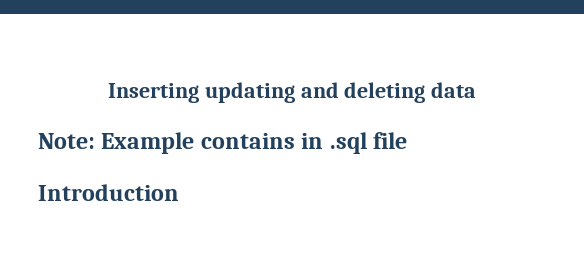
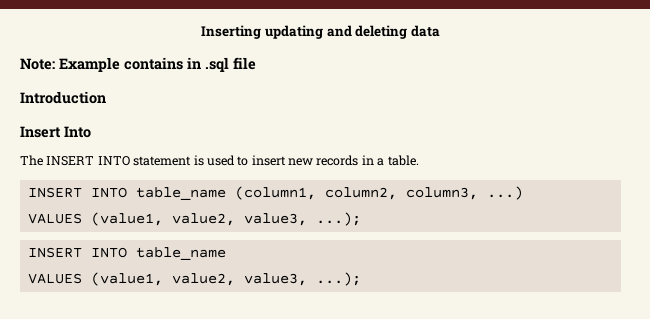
(179, 192) none -> [20,126,91,138] [20,155,419,166] [27,186,523,200] [27,212,361,226] [27,247,226,260] [27,272,361,286] // Insert Into // The INSERT INTO statement is used to insert new records in a table. // INSERT INTO table_name (column1, column2, column3, ...) // VALUES (value1, value2, value3, ...); // INSERT INTO table_name // VALUES (value1, value2, value3, ...);

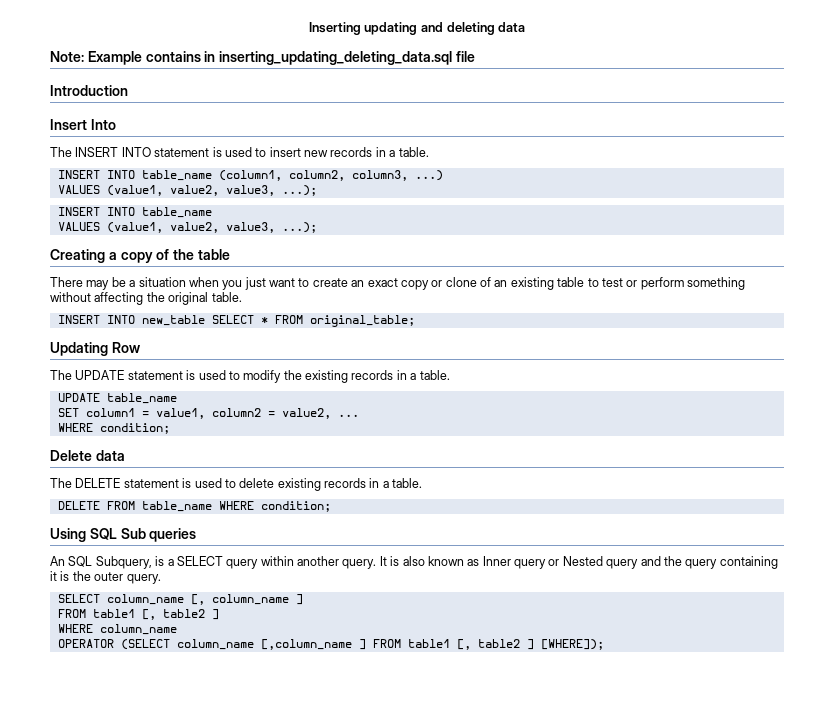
[205,57,229,72] .sql -> [219,51,453,65] inserting_updating_deleting_data.sql
(361, 279) none -> [50,249,230,263] [50,277,745,290] [50,292,242,305] [57,315,415,327] [50,342,141,356] [50,370,450,383] [57,393,177,404] [57,408,359,419] [57,423,170,434] [50,450,125,461] [50,478,423,491] [57,501,331,512] [50,528,197,542] [50,556,778,569] [50,571,161,584] [57,594,303,605] [57,609,219,620] [57,624,177,635] [57,639,604,650] // Creating a copy of the table // There may be a situation when you just want to create an exact copy or clone of an existing table to test or perform something without affecting the original table. // INSERT INTO new_table SELECT * FROM original_table; // Updating Row // The UPDATE statement is used to modify the existing records in a table. // UPDATE table_name // SET column1 = value1, column2 = value2, ... // WHERE condition; // Delete data // The DELETE statement is used to delete existing records in a table. // DELETE FROM table_name WHERE condition; // Using SQL Sub queries // An SQL Subquery, is a SELECT query within another query. It is also known as Inner query or Nested query and the query containing it is the outer query. // SELECT column_name [, column_name ] // FROM table1 [, table2 ] // WHERE column_name // OPERATOR (SELECT column_name [,column_name ] FROM table1 [, table2 ] [WHERE]);

